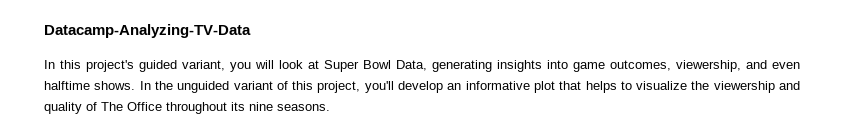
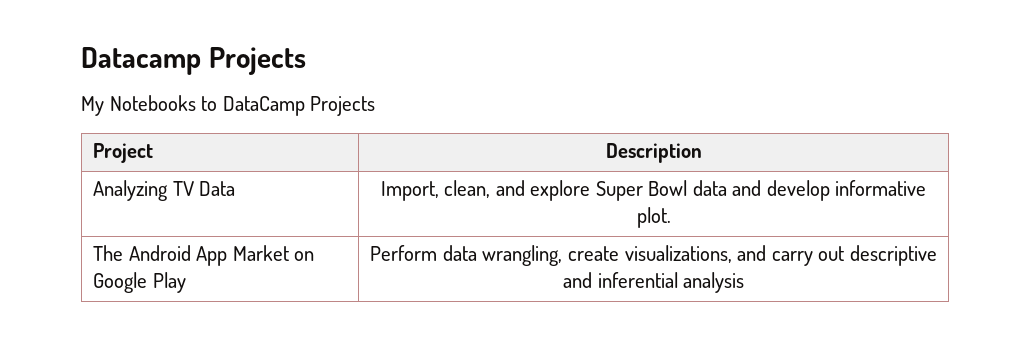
[44,24,251,38] [44,60,800,72] [44,81,800,93] [44,102,330,114] Datacamp-Analyzing-TV-Data // In this project's guided variant, you will look at Super Bowl Data, generating insights into game outcomes, viewership, and even halftime shows. In the unguided variant of this project, you'll develop an informative plot that helps to visualize the viewership and quality of The Office throughout its nine seasons. -> [81,47,306,75] [81,95,376,116] [93,143,154,163] [605,143,702,163] [93,180,236,201] [380,180,927,201] [636,207,671,228] [93,245,315,266] [93,272,186,293] [370,245,937,266] [562,272,745,293] Datacamp Projects // My Notebooks to DataCamp Projects // Project | Description // Analyzing TV Data | Import, clean, and explore Super Bowl data and develop informative plot. // The Android App Market on Google Play | Perform data wrangling, create visualizations, and carry out descriptive and inferential analysis

